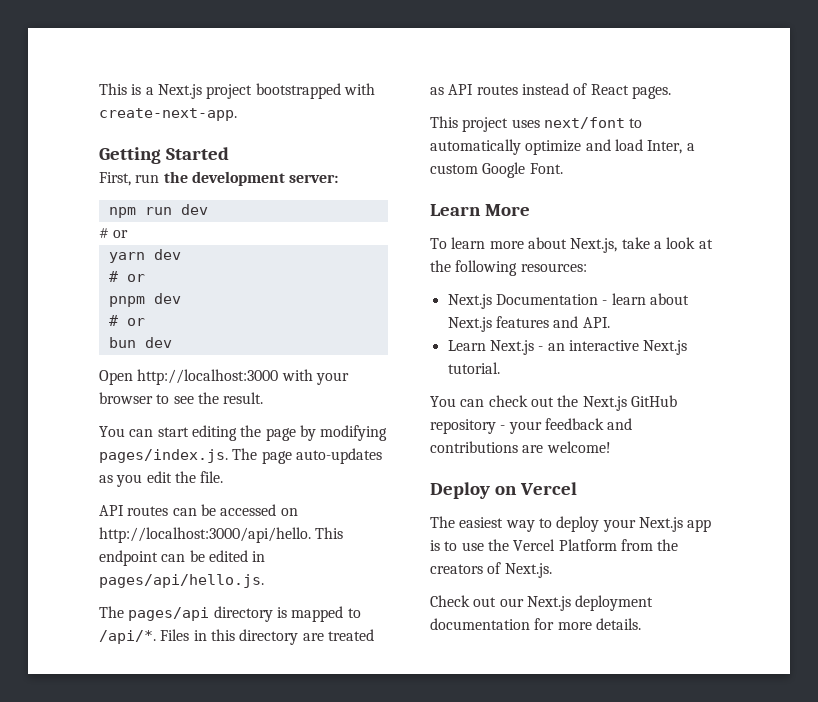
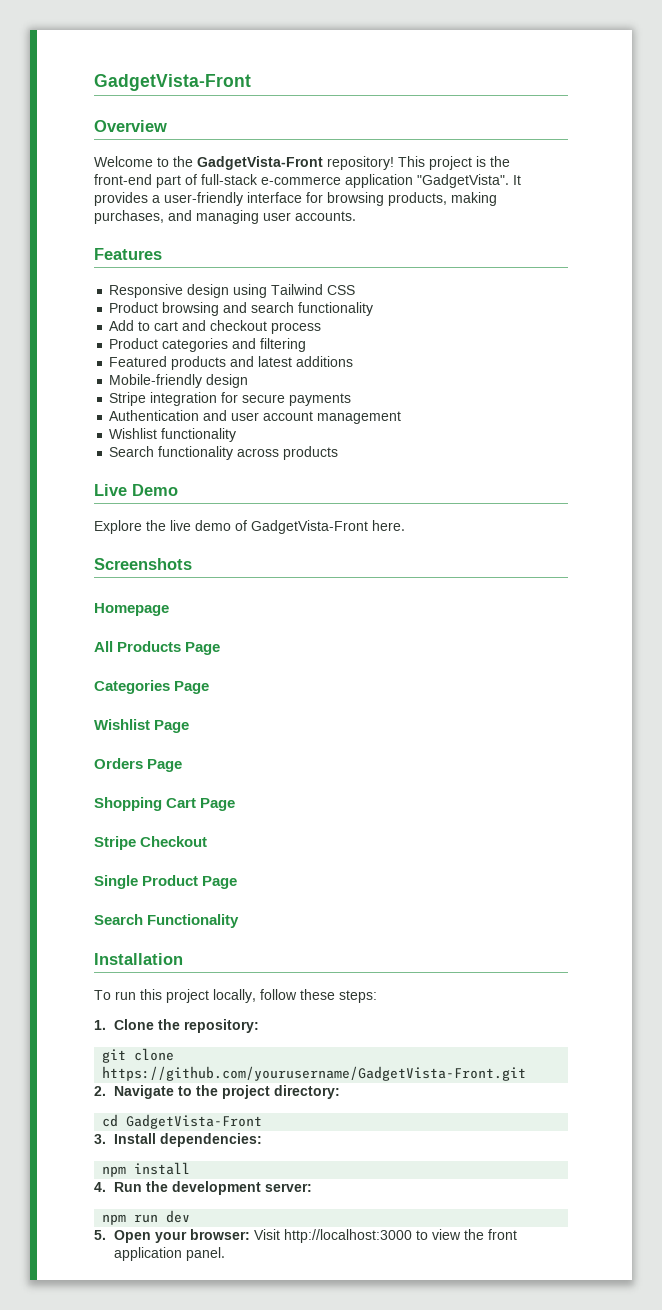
[99,83,375,99] [99,108,237,121] [99,147,229,164] [99,172,160,186] This is a Next.js project bootstrapped with create-next-app. // Getting Started // First, run -> [94,74,251,91] [94,120,167,132] [94,156,510,170] [94,174,521,188] [94,192,497,206] [94,210,356,224] [94,248,162,260] [109,284,356,298] [109,302,374,316] [109,320,322,334] [109,338,307,352] [109,356,354,370] [109,374,249,388] [109,392,352,406] [109,410,402,424] [109,428,237,442] [109,446,339,460] [94,484,178,496] [94,520,405,534] [94,558,192,570] [94,603,169,616] [94,641,221,655] [94,680,210,694] [94,719,190,733] [94,758,183,772] [94,797,236,811] [94,836,208,850] [94,875,238,889] [94,914,240,928] [94,953,183,965] [94,989,377,1003] [94,1019,260,1033] [102,1048,175,1063] [102,1066,527,1081] [94,1085,341,1099] [102,1114,263,1129] [94,1133,263,1147] [102,1162,191,1177] [94,1182,143,1192] GadgetVista-Front // Overview // Welcome to the GadgetVista-Front repository! This project is the front-end part of full-stack e-commerce application "GadgetVista". It provides a user-friendly interface for browsing products, making purchases, and managing user accounts. // Features // Responsive design using Tailwind CSS // Product browsing and search functionality // Add to cart and checkout process // Product categories and filtering // Featured products and latest additions // Mobile-friendly design // Stripe integration for secure payments // Authentication and user account management // Wishlist functionality // Search functionality across products // Live Demo // Explore the live demo of GadgetVista-Front here. // Screenshots // Homepage // All Products Page // Categories Page // Wishlist Page // Orders Page // Shopping Cart Page // Stripe Checkout // Single Product Page // Search Functionality // Installation // To run this project locally, follow these steps: // 1. Clone the repository: // git clone https://github.com/yourusername/GadgetVista-Front.git // 2. Navigate to the project directory: // cd GadgetVista-Front // 3. Install dependencies: // npm install // 4. Run
[99,228,129,238] [108,249,181,263] [108,271,145,282] [108,293,181,307] [108,315,145,326] [108,337,172,348] [99,369,349,385] [99,392,264,404] [99,425,388,441] [99,448,382,464] [99,471,224,487] [99,504,298,516] [99,527,344,543] [99,550,266,566] [99,574,264,588] [99,606,361,622] [99,629,374,645] [430,83,671,99] [430,116,643,132] [430,139,695,155] [430,162,563,178] [430,204,530,216] [430,237,713,253] [430,260,587,276] [447,293,689,309] [447,316,610,332] [447,340,688,355] [447,362,500,374] [430,395,677,411] [430,418,633,434] [430,441,611,453] [430,482,577,499] [430,516,712,532] [430,539,679,551] [430,562,552,578] [430,595,654,611] [430,618,641,630] # or // yarn dev // # or // pnpm dev // # or // bun dev // Open http://localhost:3000 with your browser to see the result. // You can start editing the page by modifying pages/index.js. The page auto-updates as you edit the file. // API routes can be accessed on http://localhost:3000/api/hello. This endpoint can be edited in pages/api/hello.js. // The pages/api directory is mapped to /api/*. Files in this directory are treated as API routes instead of React pages. // This project uses next/font to automatically optimize and load Inter, a custom Google Font. // Learn More // To learn more about Next.js, take a look at the following resources: // Next.js Documentation - learn about Next.js features and API. // Learn Next.js - an interactive Next.js tutorial. // You can check out the Next.js GitHub repository - your feedback and contributions are welcome! // Deploy on Vercel // The easiest way to deploy your Next.js app is to use the Vercel Platform from the creators of Next.js. // Check out our Next.js deployment documentation for more details. -> [94,1229,518,1243] [114,1247,226,1261] 5. Open your browser: Visit http://localhost:3000 to view the front application panel.

